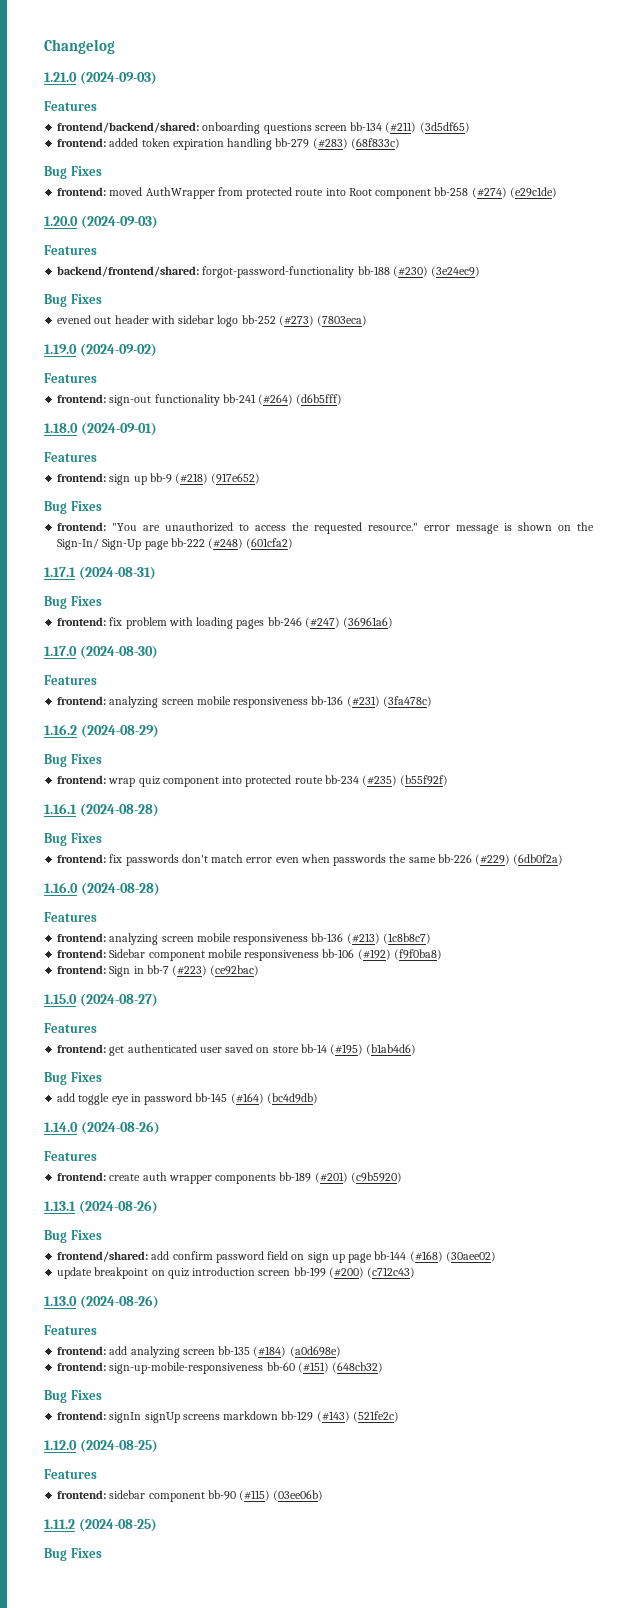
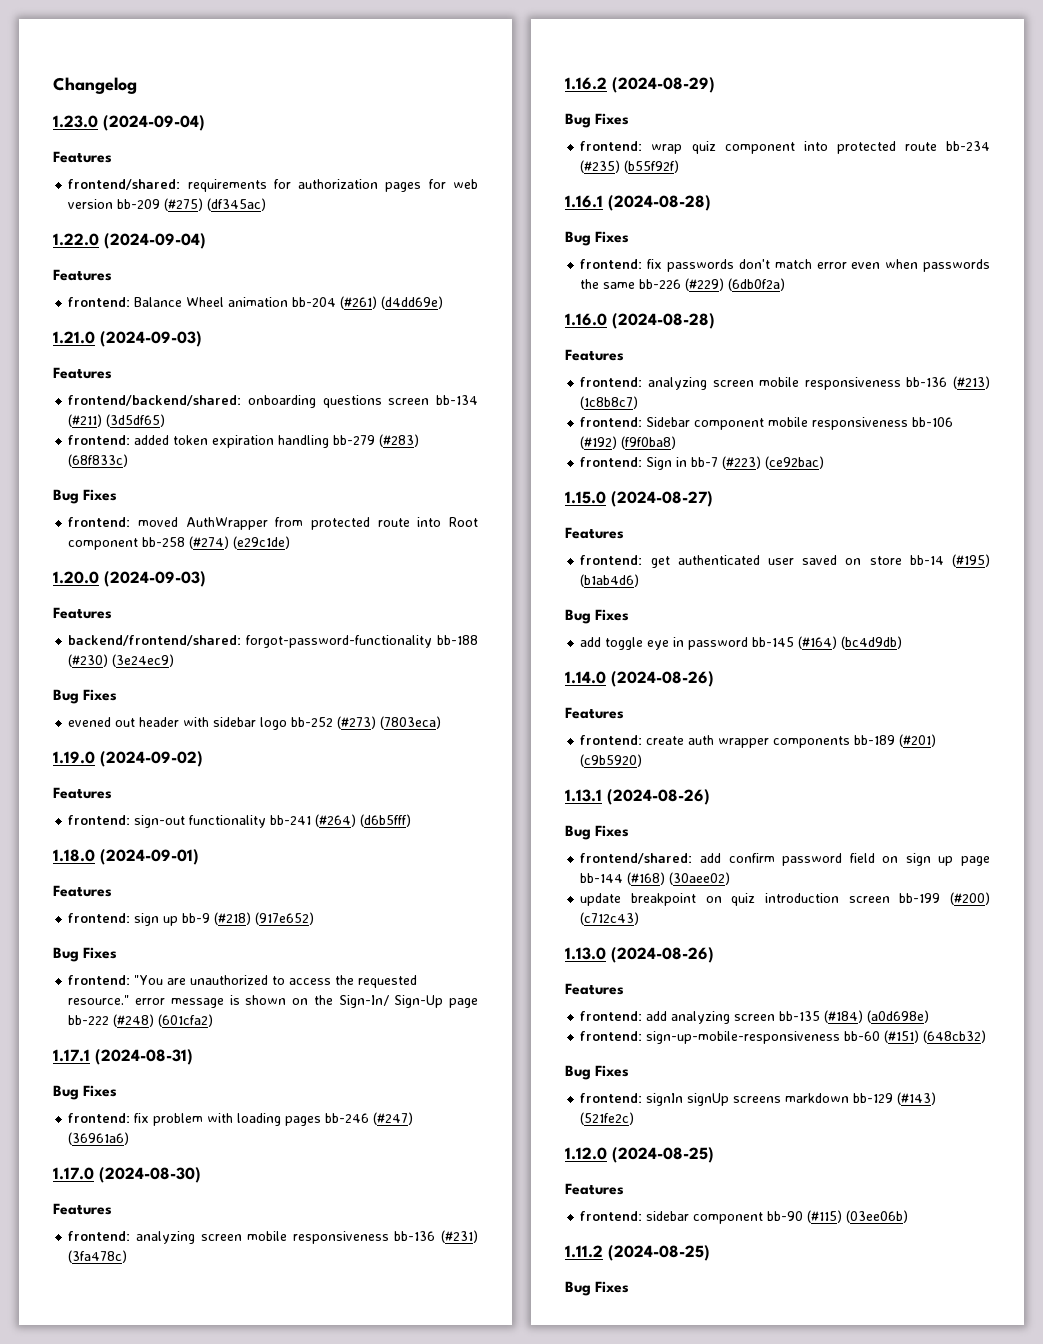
(115, 46) none -> [53,115,205,131] [53,151,112,163] [68,179,478,192] [68,198,267,211] [53,233,206,249] [53,269,112,281] [68,296,444,309] // 1.23.0 (2024-09-04) // Features // frontend/shared: requirements for authorization pages for web version bb-209 (#275) (df345ac) // 1.22.0 (2024-09-04) // Features // frontend: Balance Wheel animation bb-204 (#261) (d4dd69e)

